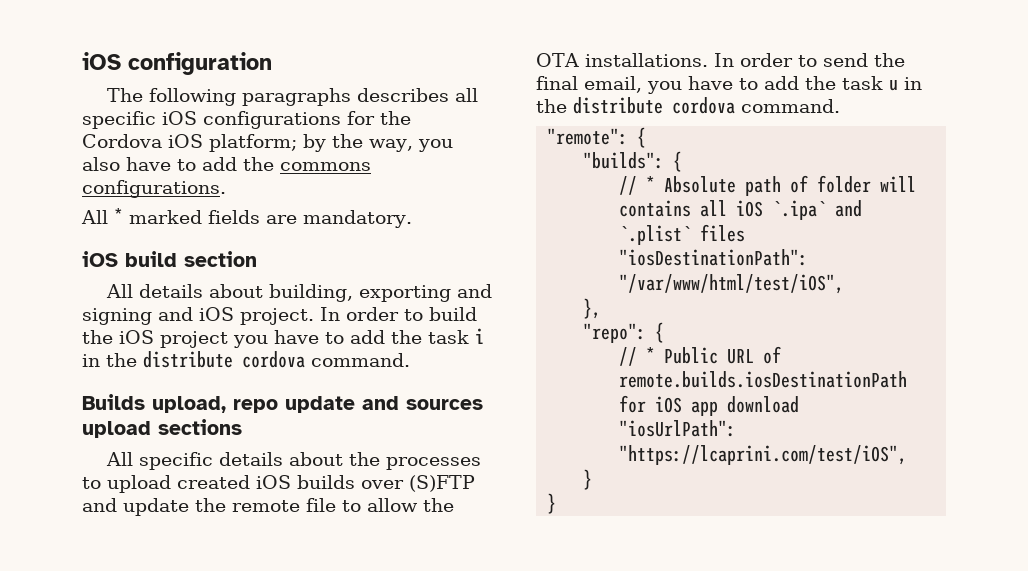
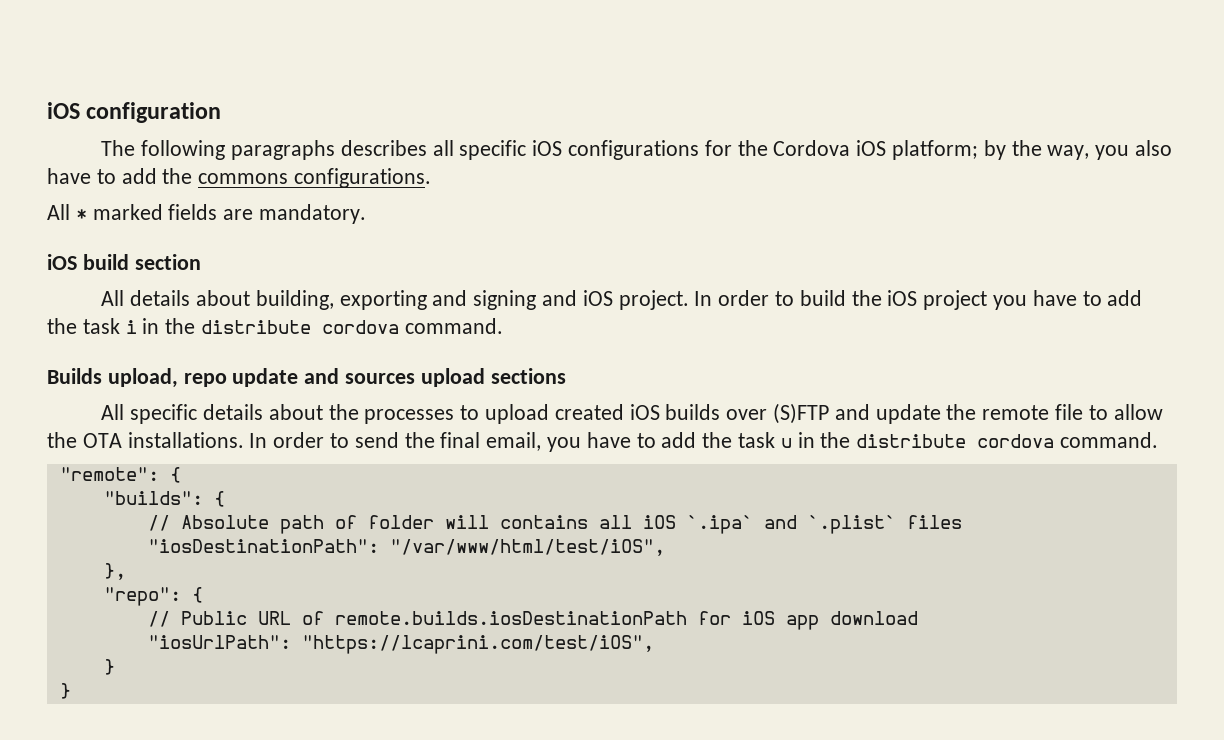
[646,176,656,192] * -> (170, 523) none
[646,347,656,363] * -> (170, 619) none

